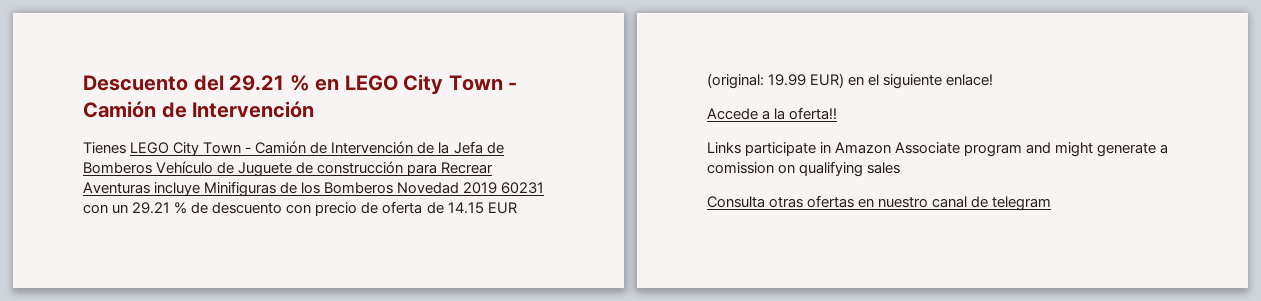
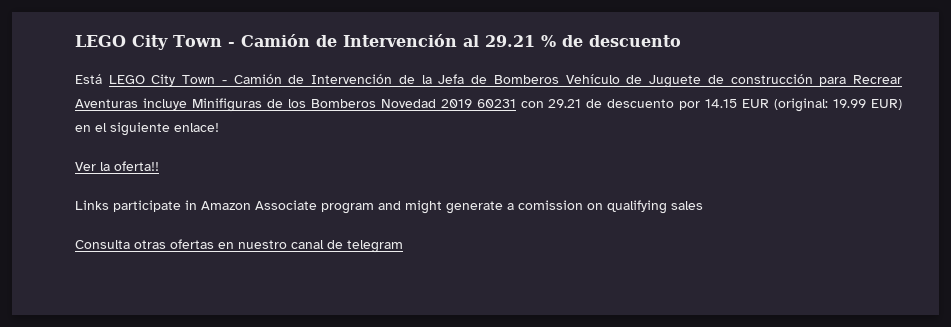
[83,74,518,95] [83,101,315,118] [83,142,126,154] Descuento del 29.21 % en LEGO City Town - Camión de Intervención // Tienes -> [75,34,681,50] [75,74,102,84] LEGO City Town - Camión de Intervención al 29.21 % de descuento // Está
[112,201,444,216] un 29.21 % de descuento con precio de oferta de -> [548,99,701,110] 29.21 de descuento por
[707,108,771,120] Accede a -> [75,162,96,171] Ver

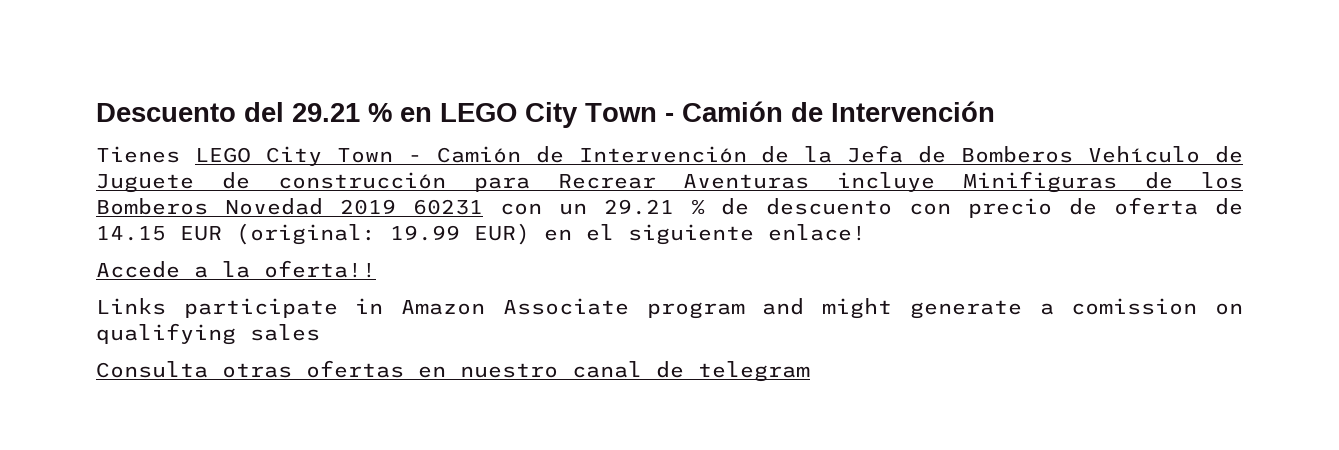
[75,34,681,50] [75,74,102,84] LEGO City Town - Camión de Intervención al 29.21 % de descuento // Está -> [96,101,995,128] [96,146,180,163] Descuento del 29.21 % en LEGO City Town - Camión de Intervención // Tienes
[548,99,701,110] 29.21 de descuento por -> [558,197,1244,218] un 29.21 % de descuento con precio de oferta de
[75,162,96,171] Ver -> [96,261,208,278] Accede a

